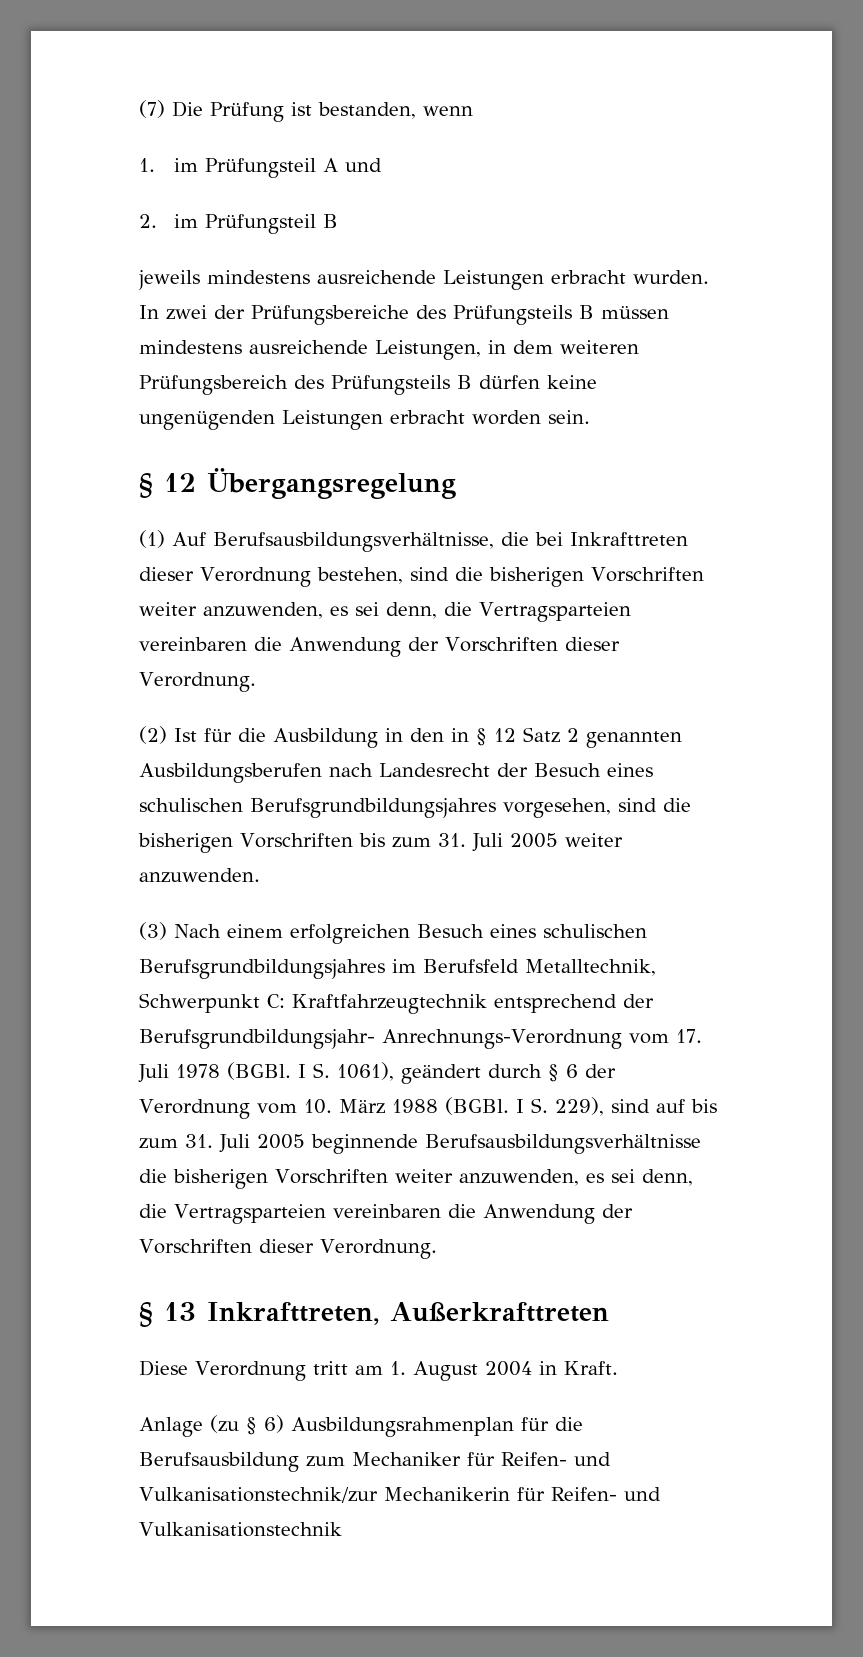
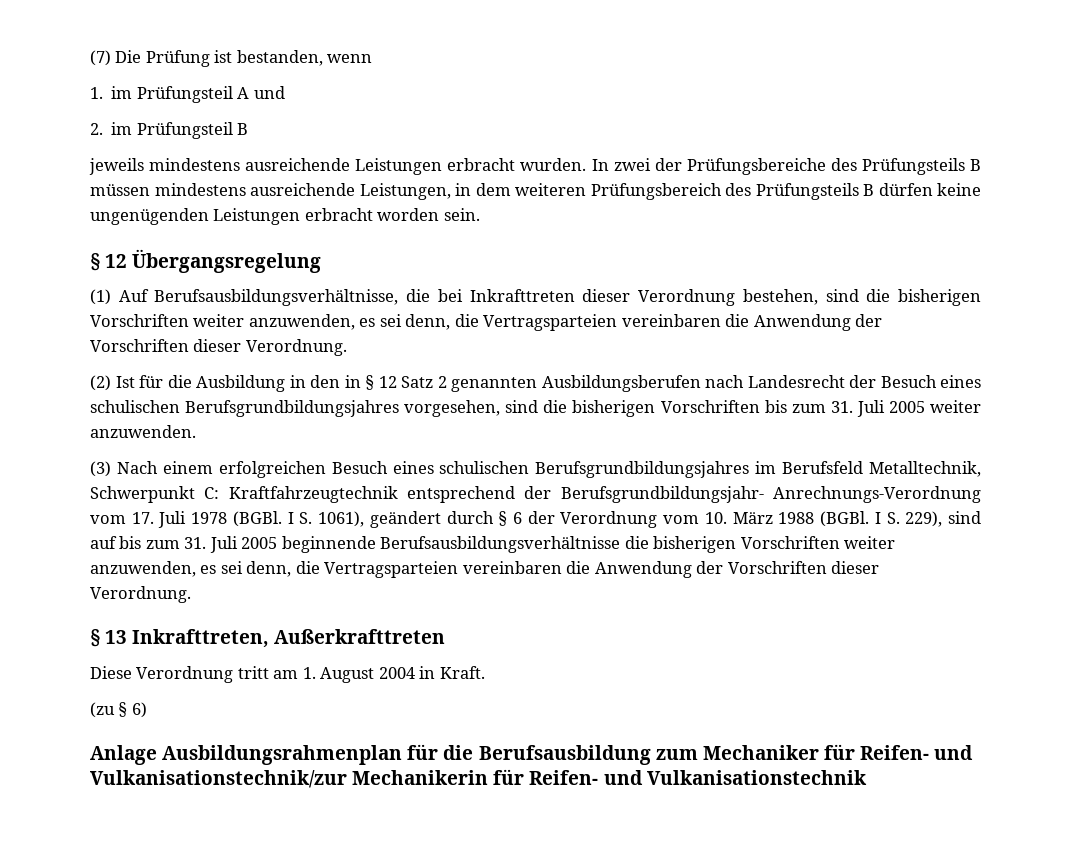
[139,1417,203,1437] Anlage -> (485, 672) none
(284, 1424) none -> [90,745,157,765] // Anlage

